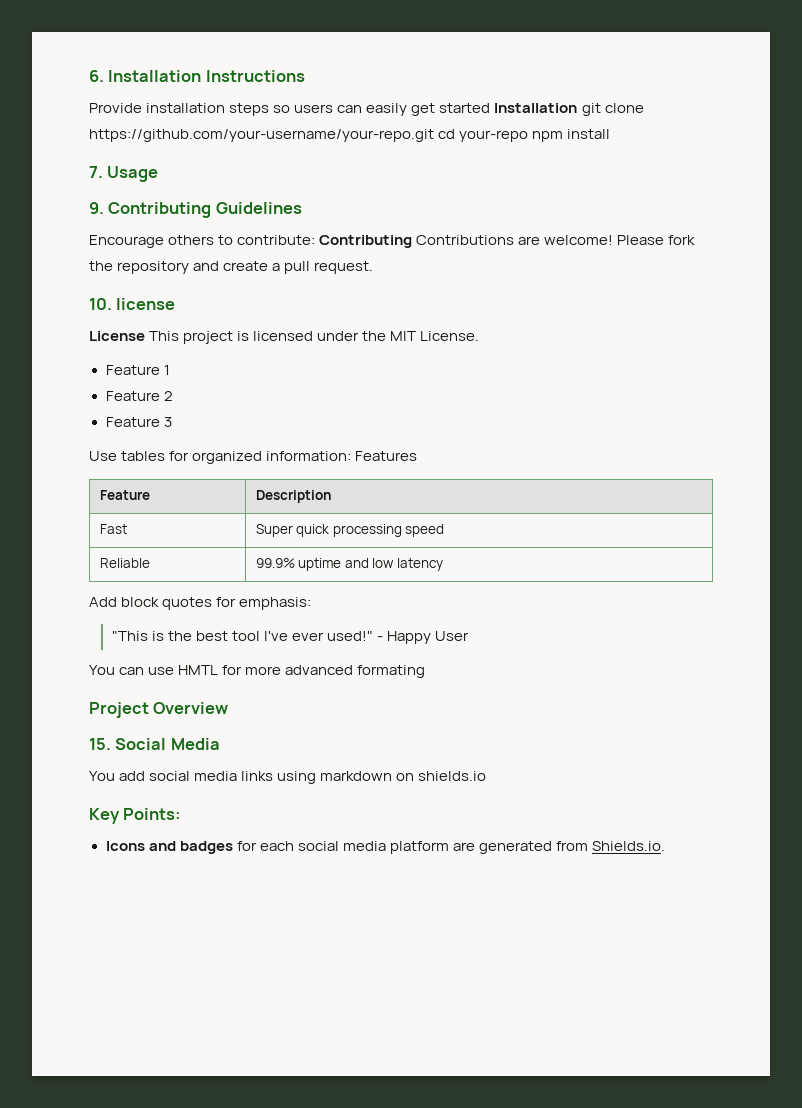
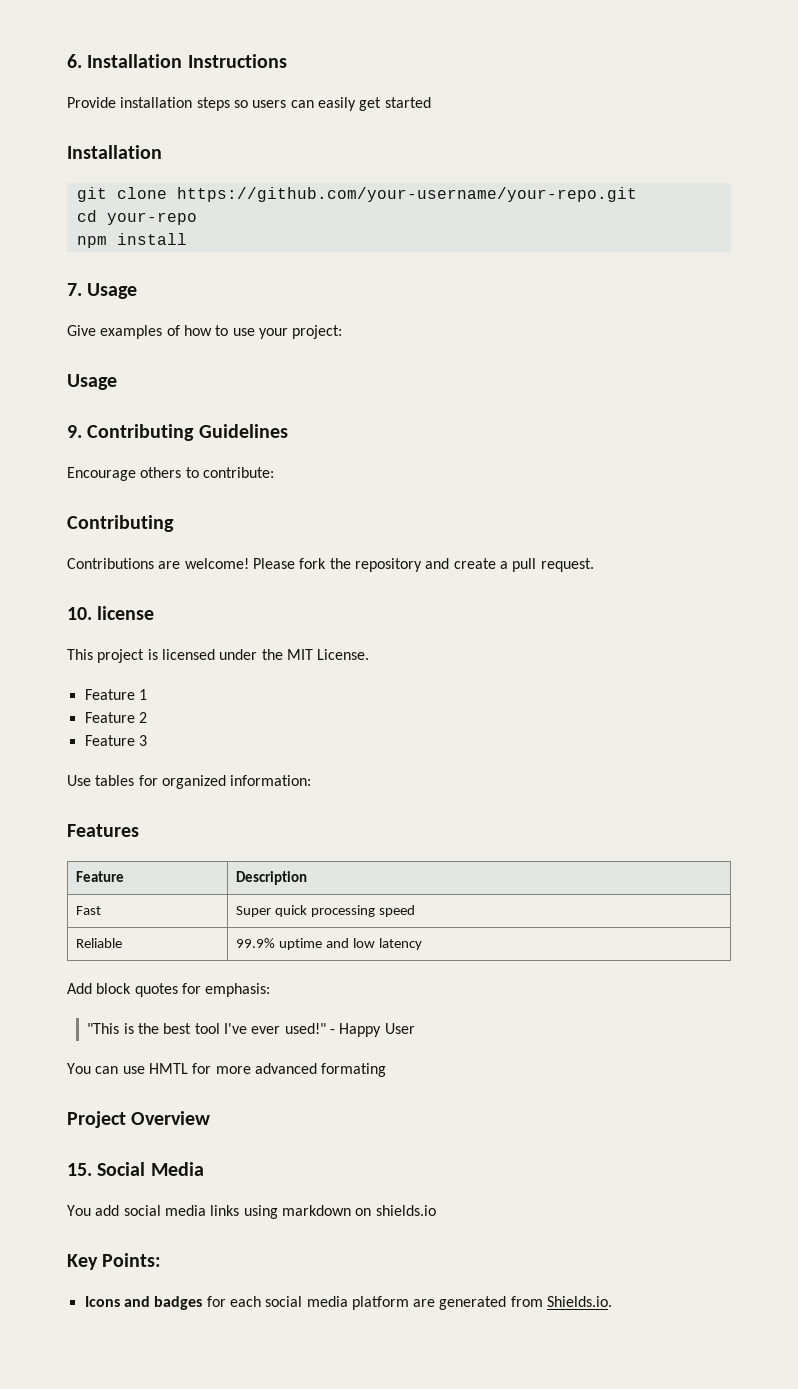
[494,103,578,113] Installation -> [67,145,162,159] // Installation //
(434, 135) none -> (637, 194) //
(529, 136) none -> (197, 218) //
(159, 174) none -> [67,325,343,339] [67,374,117,390] // Give examples of how to use your project: // Usage
[319,235,413,248] Contributing -> [67,515,174,532] // Contributing //
[89,331,145,341] License -> (155, 613) none
(352, 456) none -> (312, 780) //

